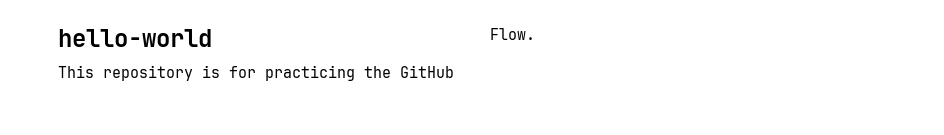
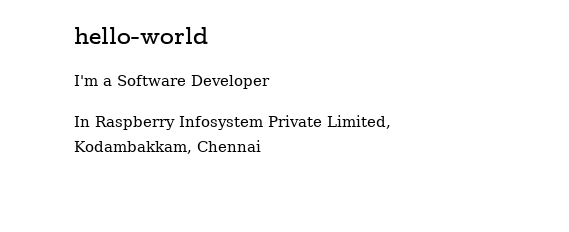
[58,65,454,81] [490,28,535,40] This repository is for practicing the GitHub Flow. -> [74,75,270,89] [74,115,391,130] [74,140,261,154] I'm a Software Developer // In Raspberry Infosystem Private Limited, Kodambakkam, Chennai

